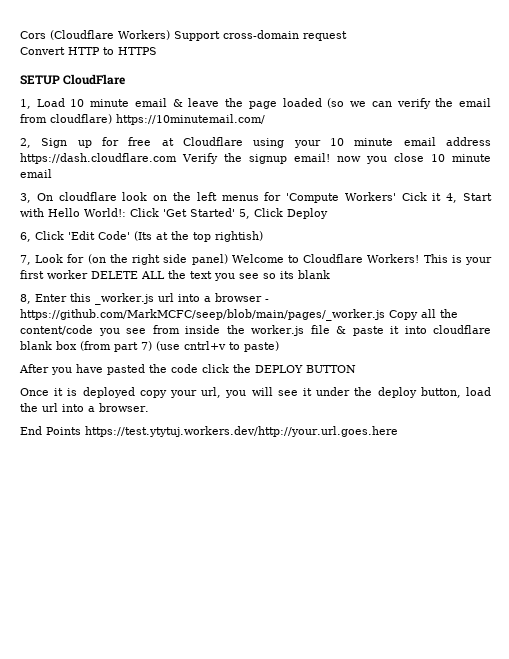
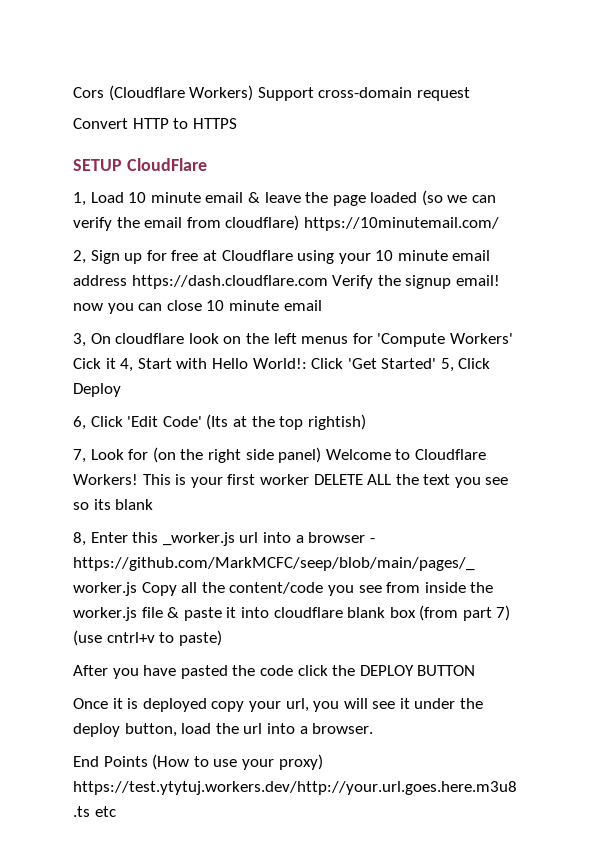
(387, 160) none -> [138,303,163,311] can
[85,426,398,437] https://test.ytytuj.workers.dev/http://your.url.goes.here -> [152,754,323,770] [73,781,517,795] [73,806,116,817] (How to use your proxy) https://test.ytytuj.workers.dev/http://your.url.goes.here.m3u8 .ts etc

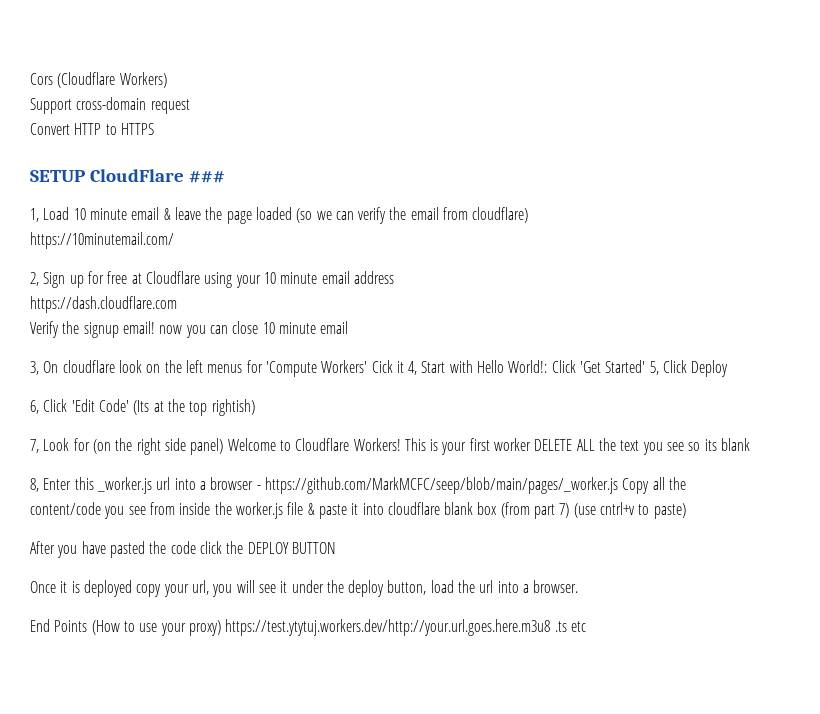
(254, 93) none -> (167, 80) //
(207, 164) none -> [188,171,225,183] ###
(300, 223) none -> (529, 215) //
(127, 280) none -> (394, 277) //
(328, 282) none -> (177, 304) //

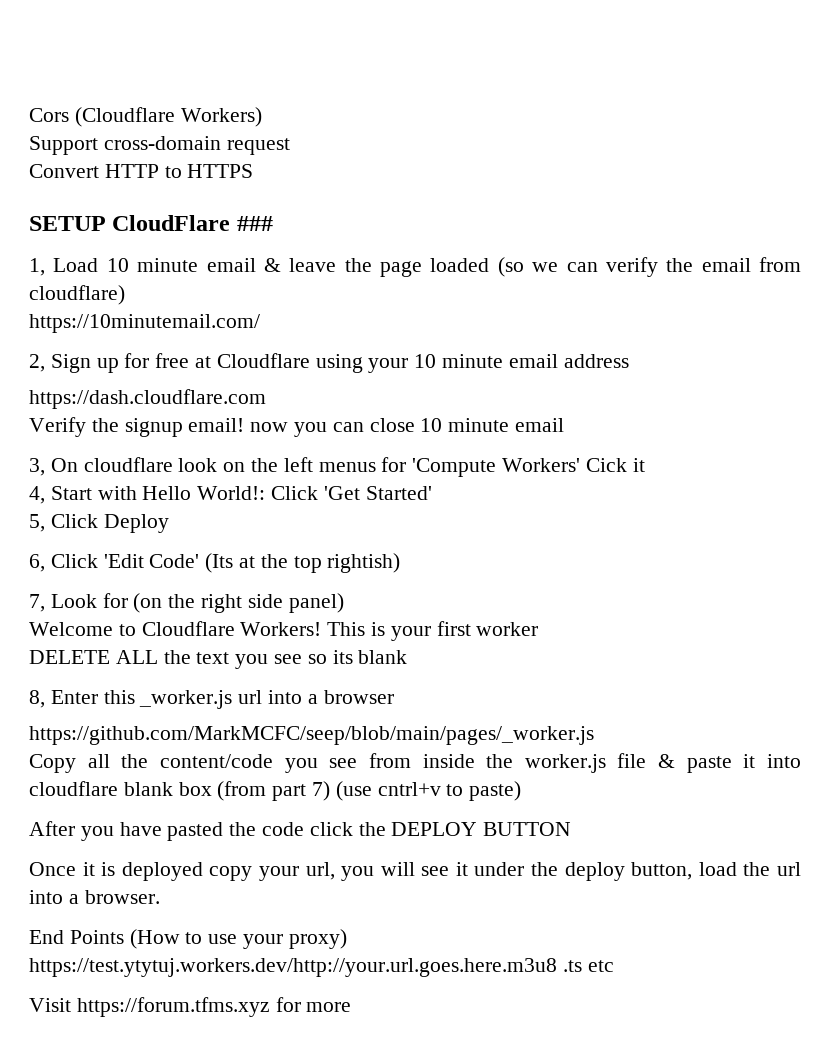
(404, 367) none -> (645, 465) //
(646, 366) none -> (432, 493) //
(224, 446) none -> (344, 603) //
(532, 444) none -> (539, 629) //
[256,485,261,490] - -> (394, 697) //
(618, 485) none -> (594, 735) //
(586, 626) none -> [29,997,352,1017] // Visit https://forum.tfms.xyz for more

